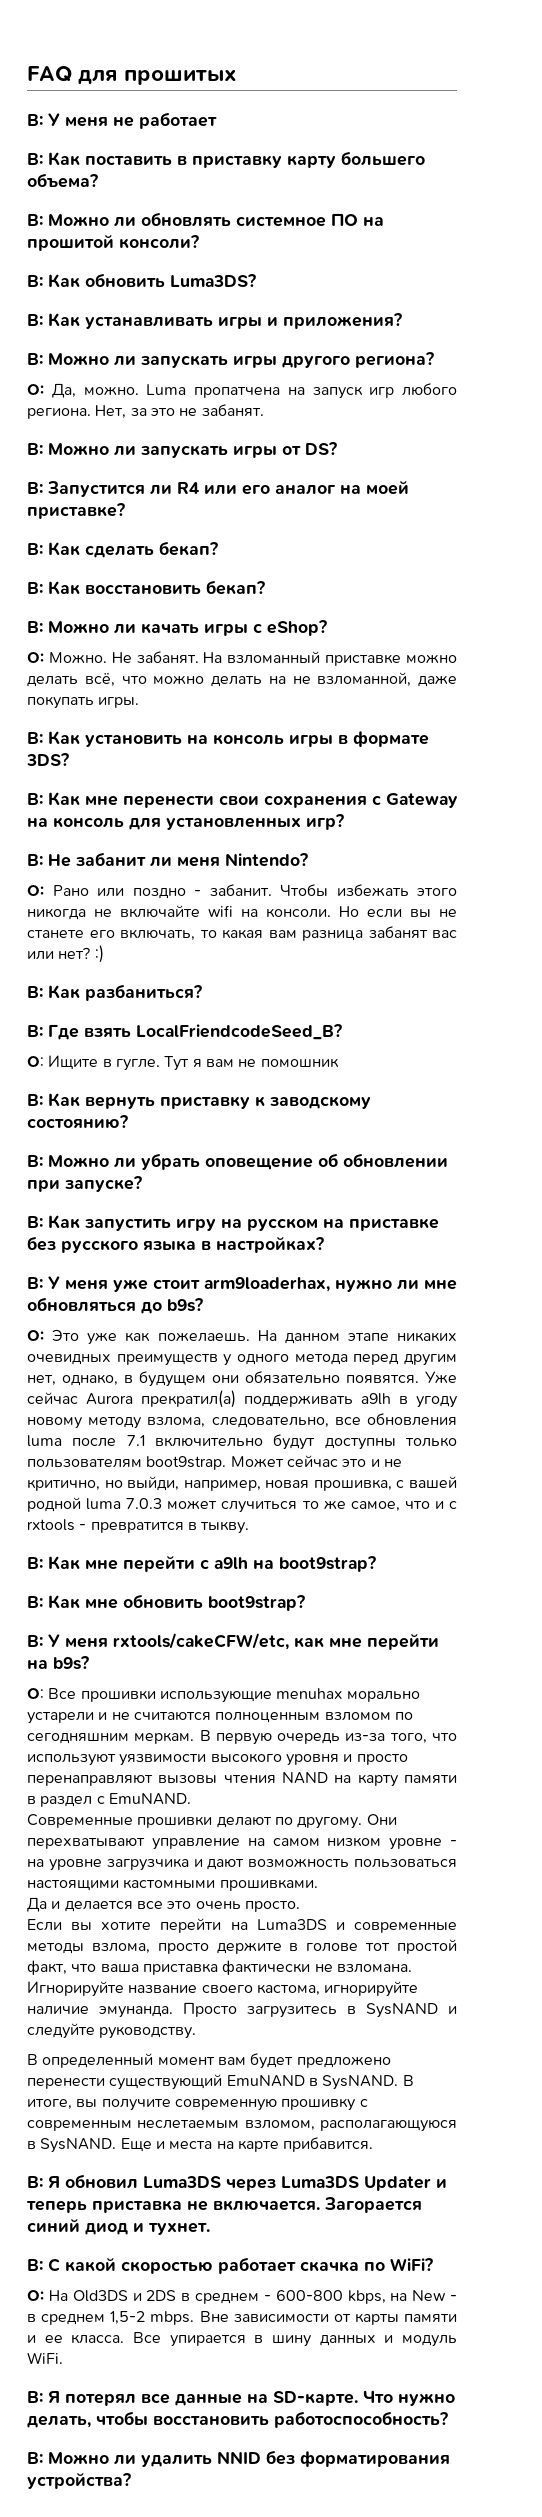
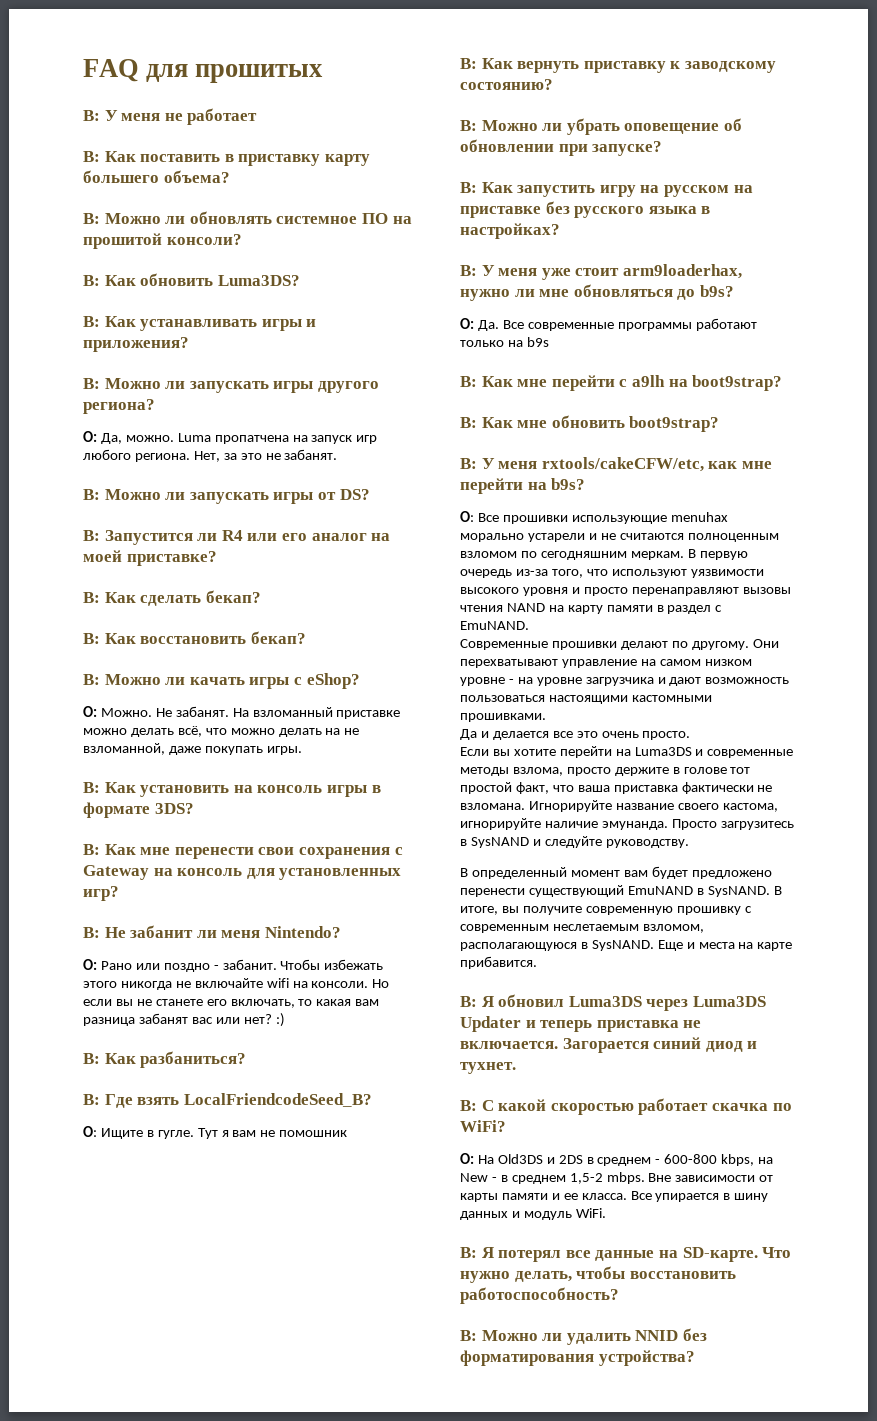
[52,1329,457,1345] [27,1354,458,1366] [27,1371,457,1387] [27,1390,458,1408] [27,1413,457,1429] [27,1434,457,1450] [27,1455,402,1470] [27,1476,457,1491] [27,1497,458,1513] [27,1519,250,1534] Это уже как пожелаешь. На данном этапе никаких очевидных преимуществ у одного метода перед другим нет, однако, в будущем они обязательно появятся. Уже сейчас Aurora прекратил(а) поддерживать a9lh в угоду новому методу взлома, следовательно, все обновления luma после 7.1 включительно будут доступны только пользователям boot9strap. Может сейчас это и не критично, но выйди, например, новая прошивка, с вашей родной luma 7.0.3 может случиться то же самое, что и с rxtools - превратится в тыкву. -> [477,318,757,331] [460,337,549,347] Да. Все современные программы работают только на b9s

